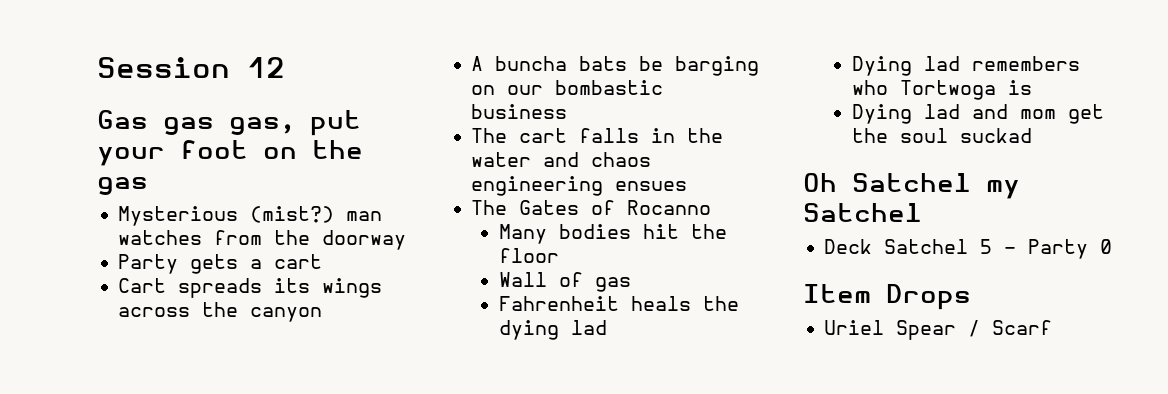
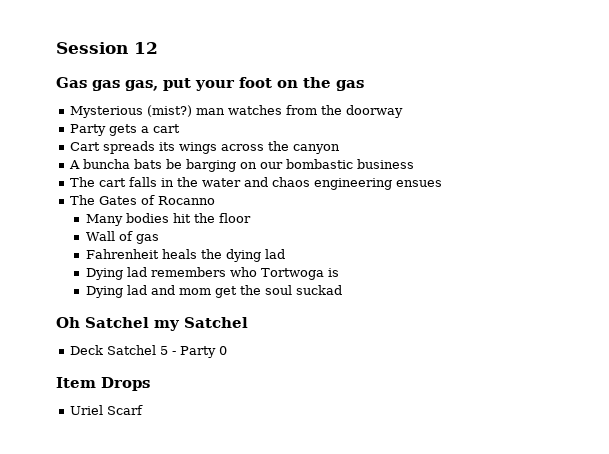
[896,320,981,340] Spear / -> (104, 410) none

